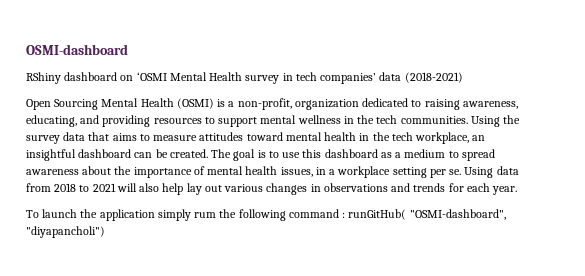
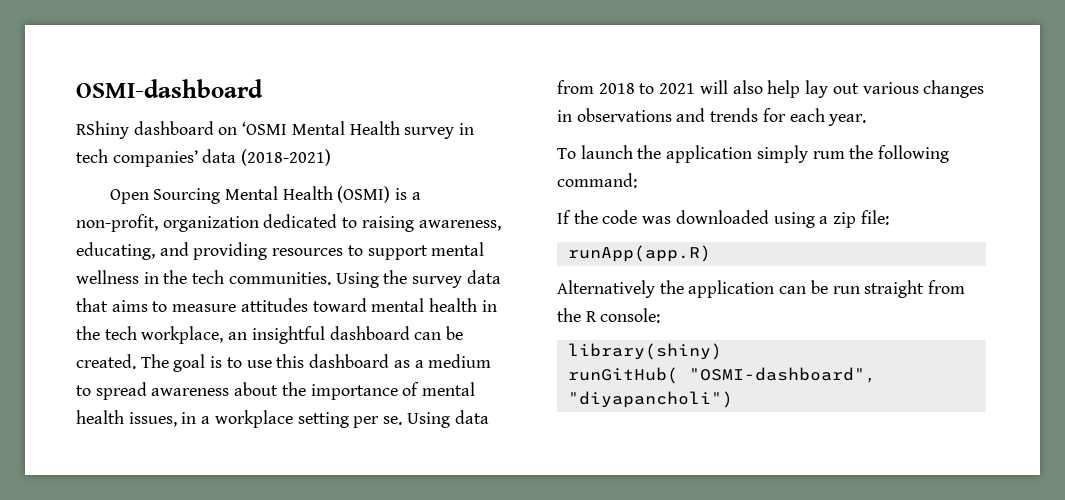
[288,209,346,218] command : -> [557,173,637,188] [557,210,889,228] [567,245,711,262] [557,280,966,298] [557,308,661,323] [567,343,722,360] command: // If the code was downloaded using a zip file: // runApp(app.R) // Alternatively the application can be run straight from the R console: // library(shiny) //

